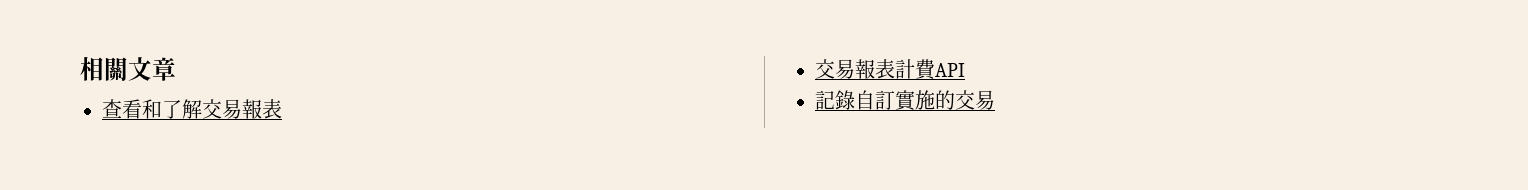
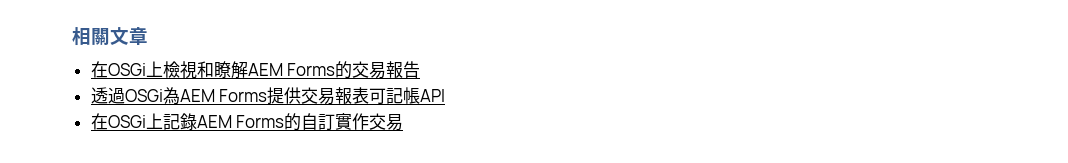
[102,99,282,119] [815,59,965,80] [815,90,955,111] 查看和了解交易報表 // 交易報表計費API // 記錄自訂實施的 -> [90,61,421,79] [90,87,446,105] [90,113,370,131] 在OSGi上檢視和瞭解AEM Forms的交易報告 // 透過OSGi為AEM Forms提供交易報表可記帳API // 在OSGi上記錄AEM Forms的自訂實作

